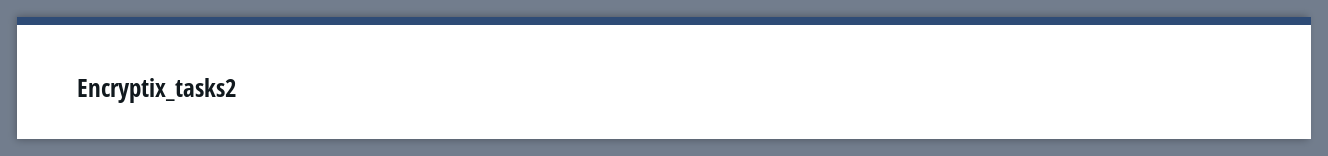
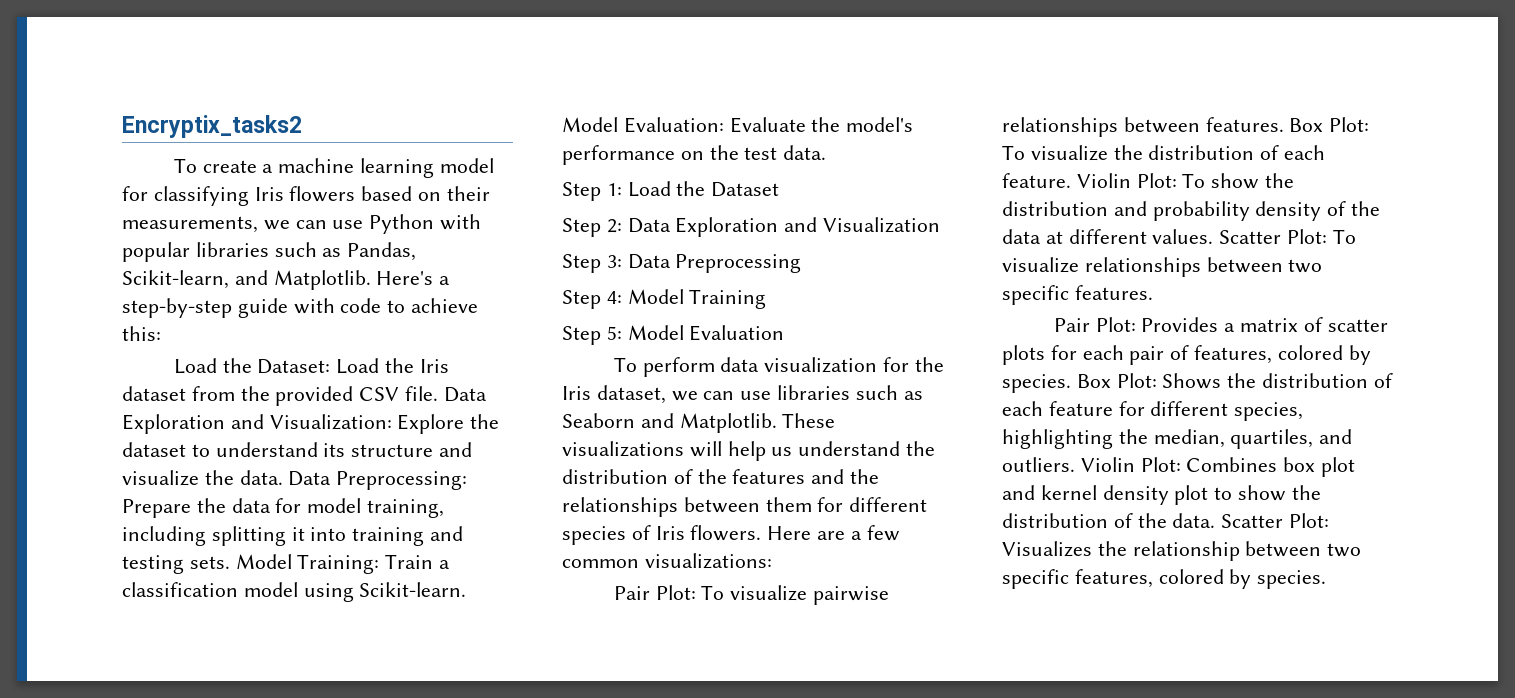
(237, 90) none -> [173,158,494,178] [122,186,490,206] [122,214,482,234] [122,242,417,262] [122,270,451,290] [122,298,479,318] [122,326,161,341] [173,358,449,374] [122,386,487,406] [122,414,500,434] [122,442,473,457] [122,470,468,490] [122,498,445,518] [122,526,464,546] [122,554,451,574] [122,582,467,602] [562,117,914,133] [562,145,827,165] [562,181,780,201] [562,217,941,237] [562,254,802,273] [562,289,767,309] [562,325,785,345] [613,357,944,377] [562,385,923,404] [562,413,836,433] [562,441,936,461] [562,469,880,484] [562,497,928,517] [562,525,900,545] [562,553,772,569] [613,585,889,605] [1002,117,1370,137] [1002,145,1326,161] [1002,173,1295,189] [1002,201,1381,221] [1002,229,1356,244] [1002,257,1323,277] [1002,285,1153,305] [1053,317,1388,332] [1002,345,1371,365] [1002,373,1393,393] [1002,401,1304,421] [1002,429,1353,449] [1002,457,1356,477] [1002,485,1321,505] [1002,513,1330,528] [1002,541,1362,561] [1002,569,1327,589] // To create a machine learning model for classifying Iris flowers based on their measurements, we can use Python with popular libraries such as Pandas, Scikit-learn, and Matplotlib. Here's a step-by-step guide with code to achieve this: // Load the Dataset: Load the Iris dataset from the provided CSV file. Data Exploration and Visualization: Explore the dataset to understand its structure and visualize the data. Data Preprocessing: Prepare the data for model training, including splitting it into training and testing sets. Model Training: Train a classification model using Scikit-learn. Model Evaluation: Evaluate the model's performance on the test data. // Step 1: Load the Dataset // Step 2: Data Exploration and Visualization // Step 3: Data Preprocessing // Step 4: Model Training // Step 5: Model Evaluation // To perform data visualization for the Iris dataset, we can use libraries such as Seaborn and Matplotlib. These visualizations will help us understand the distribution of the features and the relationships between them for different species of Iris flowers. Here are a few common visualizations: // Pair Plot: To visualize pairwise relationships between features. Box Plot: To visualize the distribution of each feature. Violin Plot: To show the distribution and probability density of the data at different values. Scatter Plot: To visualize relationships between two specific features. // Pair Plot: Provides a matrix of scatter plots for each pair of features, colored by species. Box Plot: Shows the distribution of each feature for different species, highlighting the median, quartiles, and outliers. Violin Plot: Combines box plot and kernel density plot to show the distribution of the data. Scatter Plot: Visualizes the relationship between two specific features, colored by species.

